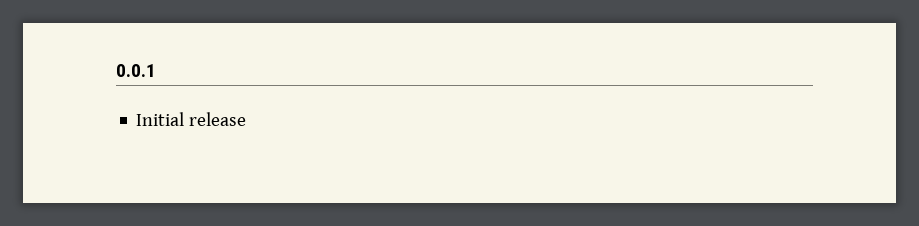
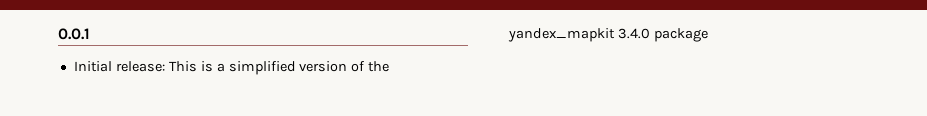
[189,112,247,126] release -> [115,61,390,75] [507,28,708,42] release: This is a simplified version of the yandex_mapkit 3.4.0 package

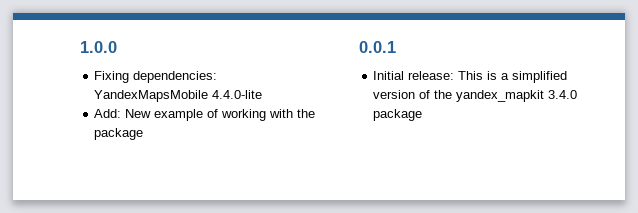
(58, 34) none -> [80,41,117,53] [94,71,218,83] [94,90,263,102] [94,109,316,121] [94,128,144,140] 1.0.0 // Fixing dependencies: YandexMapsMobile 4.4.0-lite // Add: New example of working with the package //

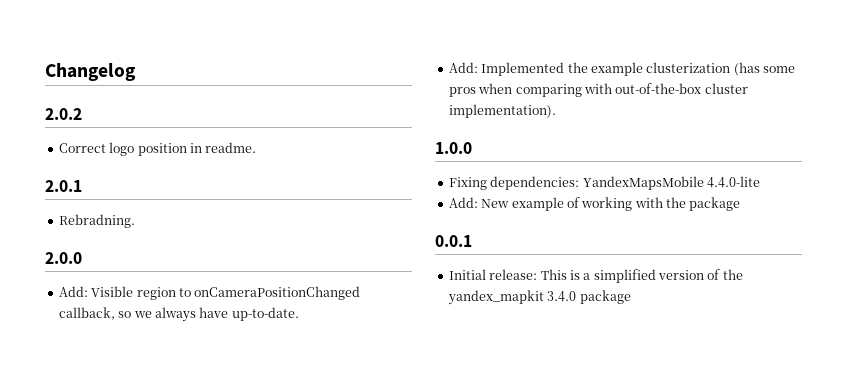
(80, 47) none -> [45,63,136,81] [45,108,82,120] [58,142,257,156] [45,180,82,192] [58,214,135,228] [45,252,82,264] [58,286,361,300] [58,307,299,322] [448,62,795,76] [448,83,748,97] [448,104,556,118] Changelog // 2.0.2 // Correct logo position in readme. // 2.0.1 // Rebradning. // 2.0.0 // Add: Visible region to onCameraPositionChanged callback, so we always have up-to-date. // Add: Implemented the example clusterization (has some pros when comparing with out-of-the-box cluster implementation). //

